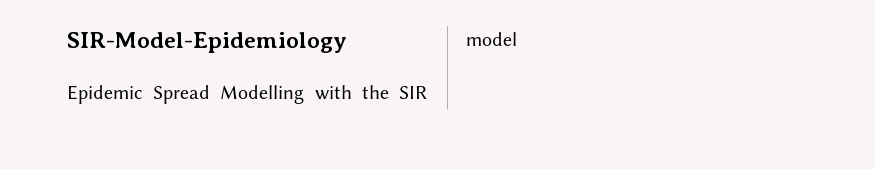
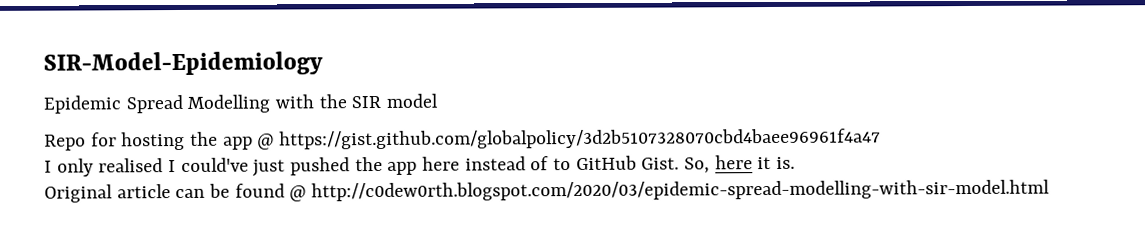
(517, 39) none -> [44,128,882,151] [44,155,796,177] [44,179,1051,203] // Repo for hosting the app @ https://gist.github.com/globalpolicy/3d2b5107328070cbd4baee96961f4a47 // I only realised I could've just pushed the app here instead of to GitHub Gist. So, here it is. // Original article can be found @ http://c0dew0rth.blogspot.com/2020/03/epidemic-spread-modelling-with-sir-model.html

